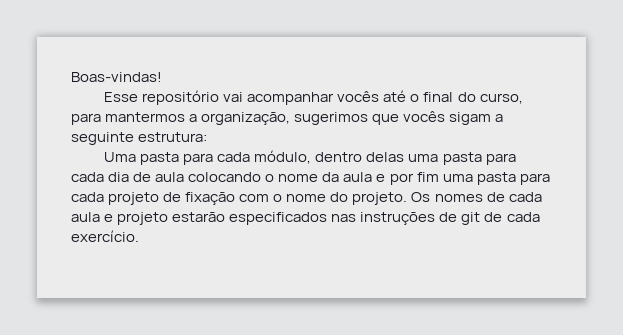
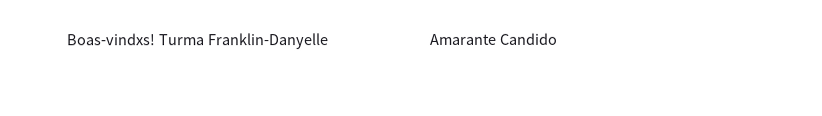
[71,72,162,82] [104,90,523,105] [71,111,504,125] [71,132,208,145] [104,150,516,165] [71,172,550,185] [71,192,542,205] [71,212,540,225] [71,230,139,242] Boas-vindas! // Esse repositório vai acompanhar vocês até o final do curso, para mantermos a organização, sugerimos que vocês sigam a seguinte estrutura: // Uma pasta para cada módulo, dentro delas uma pasta para cada dia de aula colocando o nome da aula e por fim uma pasta para cada projeto de fixação com o nome do projeto. Os nomes de cada aula e projeto estarão especificados nas instruções de git de cada exercício. -> [66,32,557,50] Boas-vindxs! Turma Franklin-Danyelle Amarante Candido

